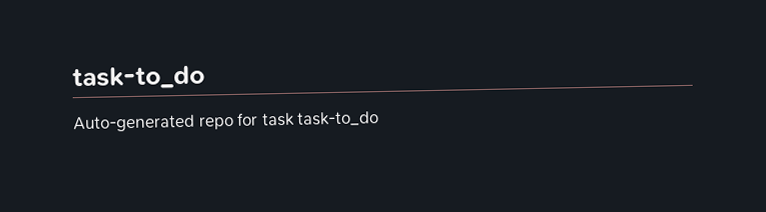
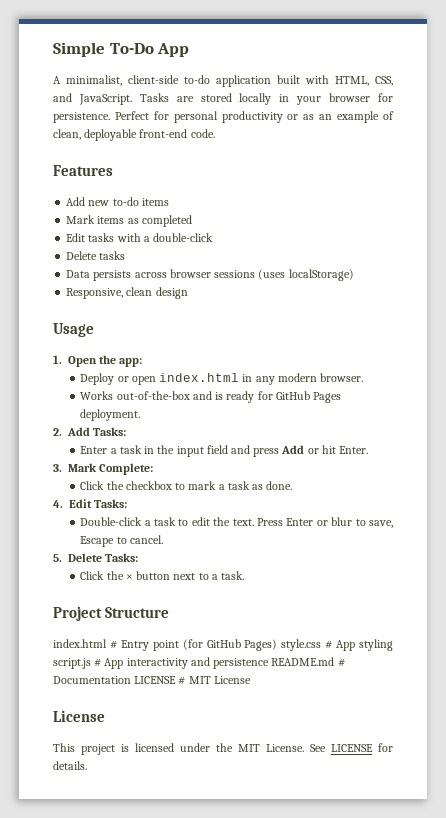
[72,65,205,91] [73,111,380,133] task-to_do // Auto-generated repo for task task-to_do -> [53,42,190,57] [53,75,393,87] [53,93,393,105] [53,111,395,123] [53,129,215,141] [53,165,113,176] [66,197,169,206] [66,215,192,227] [66,233,214,242] [66,251,126,260] [66,269,354,281] [66,287,188,299] [53,323,94,337] [53,355,143,367] [80,373,363,385] [80,391,341,403] [80,409,141,421] [53,427,127,436] [80,445,369,457] [53,463,154,475] [80,481,293,490] [53,499,128,508] [80,517,393,528] [80,535,163,547] [53,553,139,562] [80,571,244,580] [53,606,170,621] [53,639,393,651] [53,657,345,669] [53,676,251,685] [53,710,105,722] [53,743,393,755] [53,761,87,770] Simple To-Do App // A minimalist, client-side to-do application built with HTML, CSS, and JavaScript. Tasks are stored locally in your browser for persistence. Perfect for personal productivity or as an example of clean, deployable front-end code. // Features // Add new to-do items // Mark items as completed // Edit tasks with a double-click // Delete tasks // Data persists across browser sessions (uses localStorage) // Responsive, clean design // Usage // 1. Open the app: // Deploy or open index.html in any modern browser. // Works out-of-the-box and is ready for GitHub Pages deployment. // 2. Add Tasks: // Enter a task in the input field and press Add or hit Enter. // 3. Mark Complete: // Click the checkbox to mark a task as done. // 4. Edit Tasks: // Double-click a task to edit the text. Press Enter or blur to save, Escape to cancel. // 5. Delete Tasks: // Click the × button next to a task. // Project Structure // index.html # Entry point (for GitHub Pages) style.css # App styling script.js # App interactivity and persistence README.md # Documentation LICENSE # MIT License // License // This project is licensed under the MIT License. See LICENSE for details.

